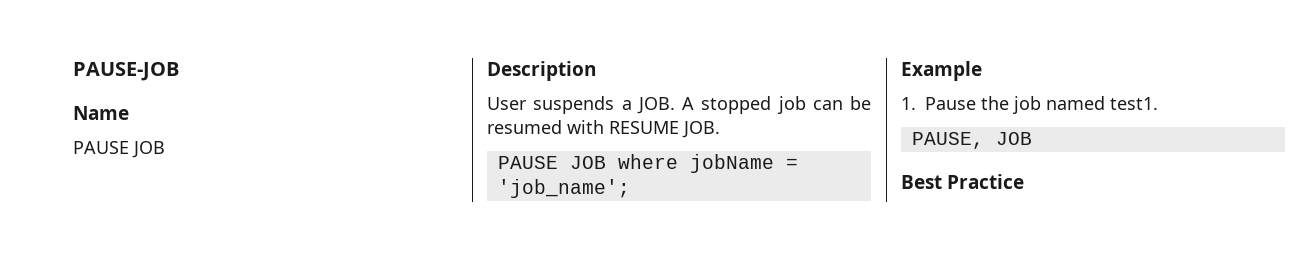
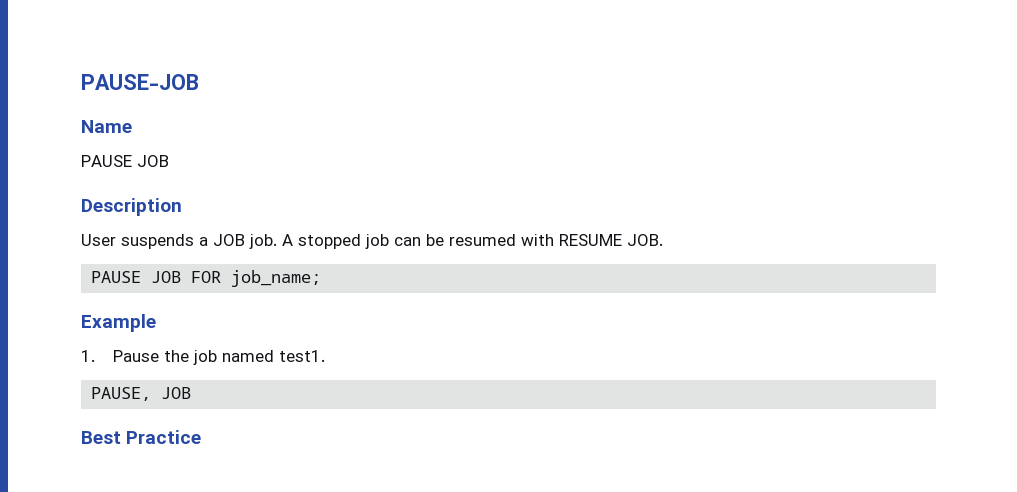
[636,97,675,114] JOB. -> [213,234,277,249] JOB job.
[617,154,798,173] [497,179,630,198] where jobName = 'job_name'; -> [191,270,322,287] FOR job_name;

